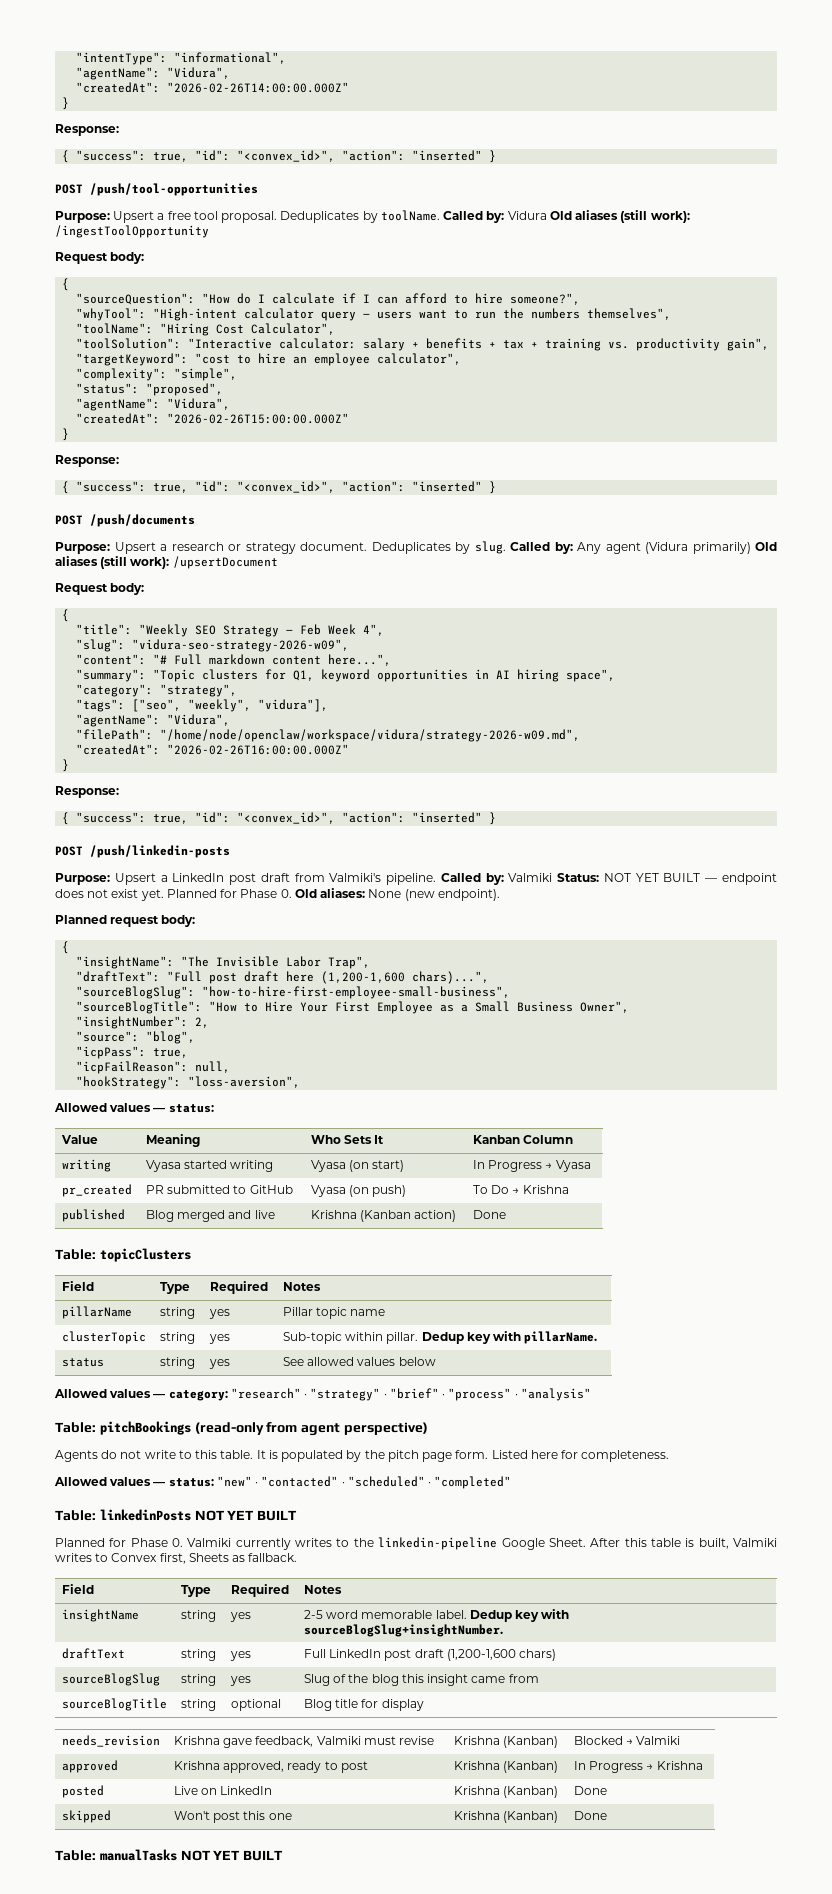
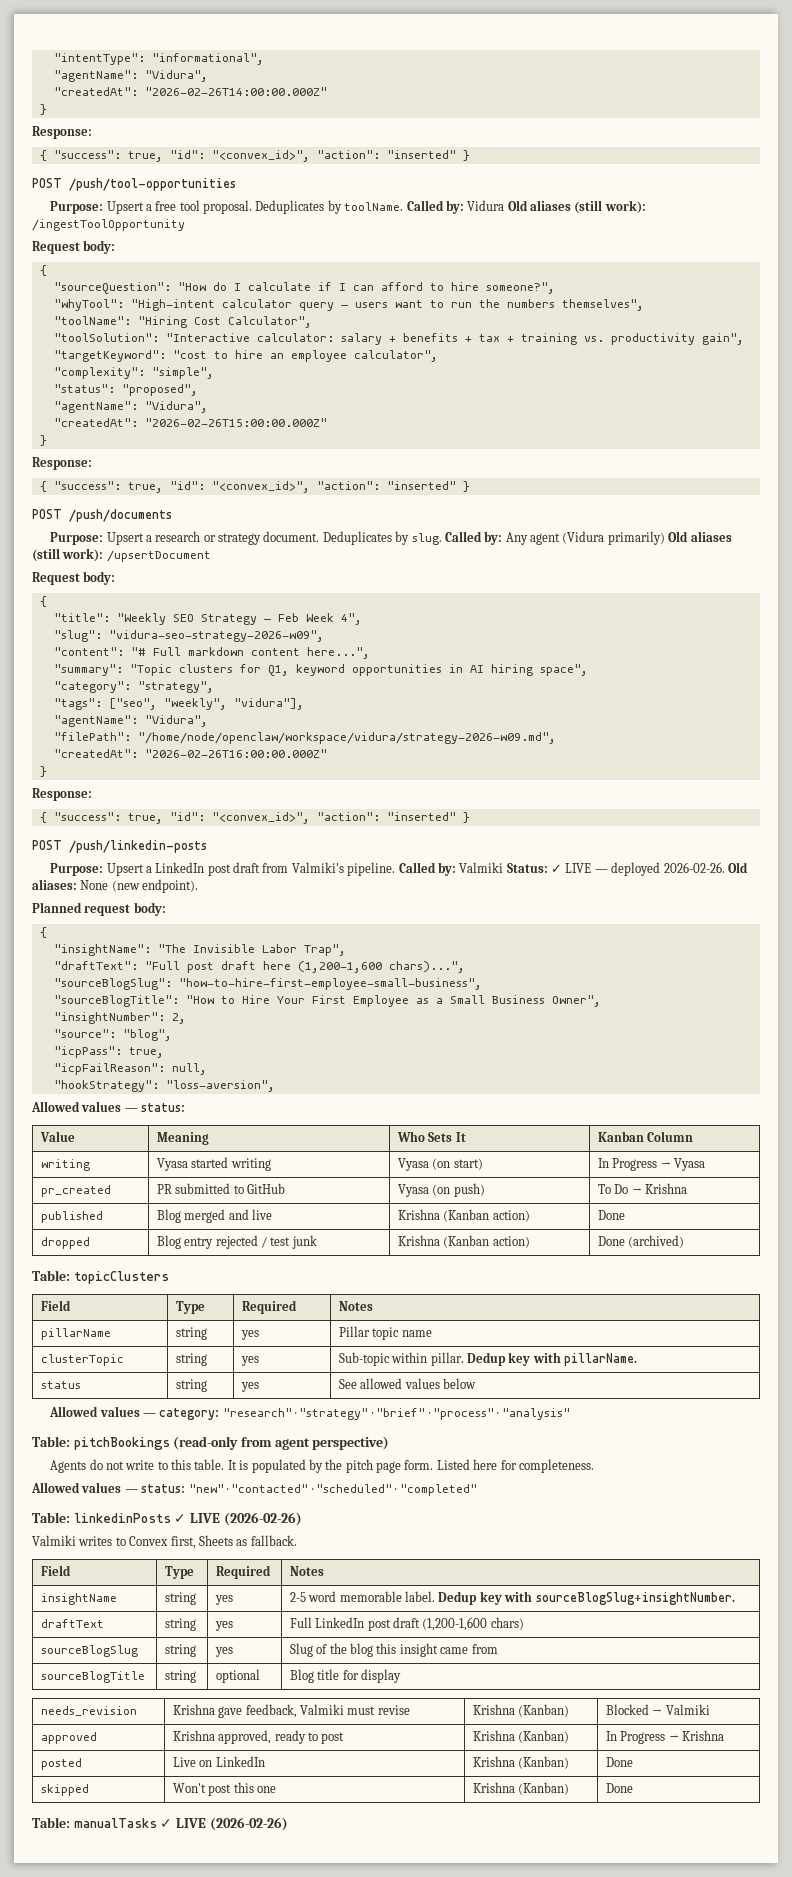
[603,873,777,885] [55,889,292,901] NOT YET BUILT — endpoint does not exist yet. Planned for Phase 0. -> [551,862,725,876] ✓ LIVE — deployed 2026-02-26.
(506, 1214) none -> [40,1237,90,1249] [156,1235,317,1249] [397,1235,530,1248] [597,1235,685,1248] // dropped | Blog entry rejected / test junk | Krishna (Kanban action) | Done (archived)
[194,1510,298,1521] [55,1537,729,1550] NOT YET BUILT // Planned for Phase 0. Valmiki currently writes to the linkedin-pipeline Google Sheet. After this table is built, -> [174,1512,302,1526] ✓ LIVE (2026-02-26) //
[180,1850,284,1861] NOT YET BUILT -> [160,1817,288,1831] ✓ LIVE (2026-02-26)

